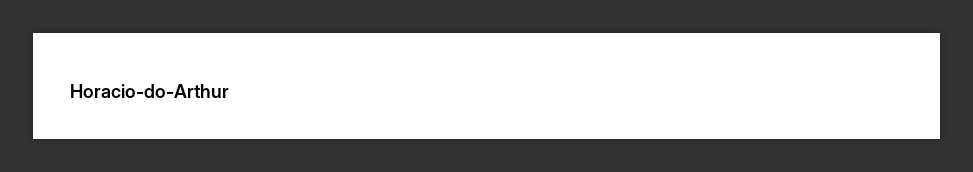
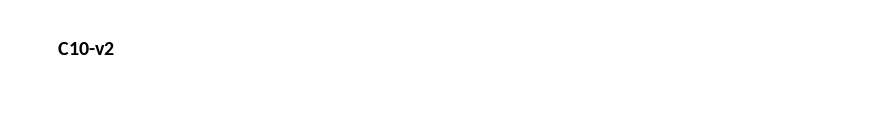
[70,84,229,98] Horacio-do-Arthur -> [58,42,114,55] C10-v2

